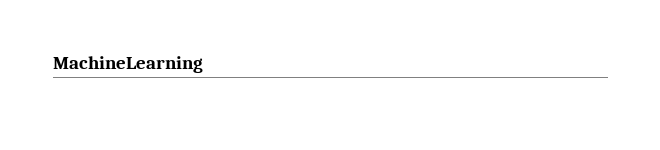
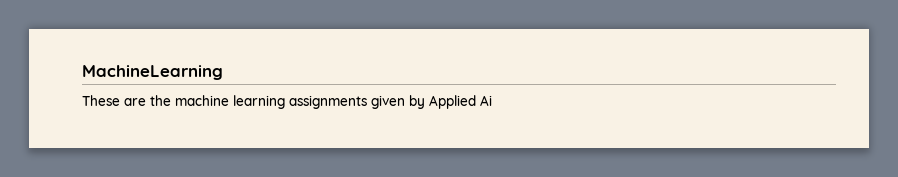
(203, 64) none -> [82,95,492,109] // These are the machine learning assignments given by Applied Ai

